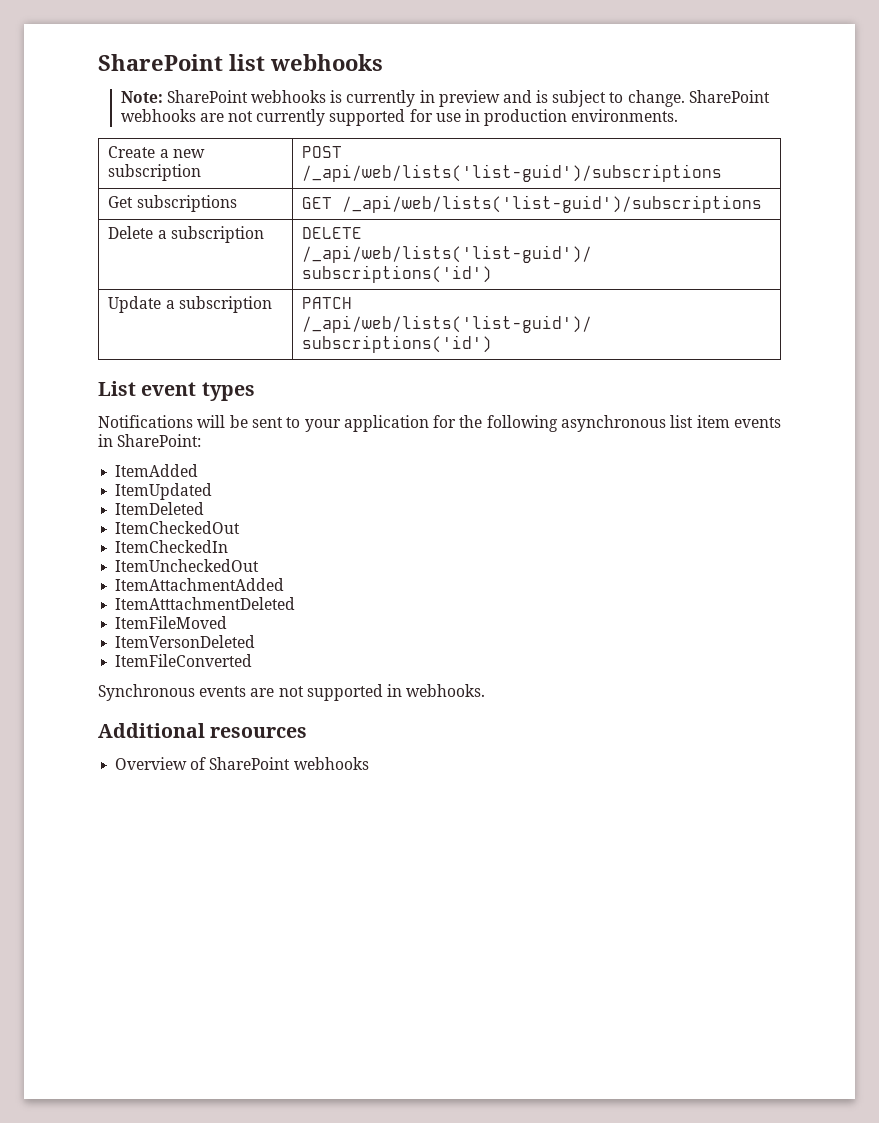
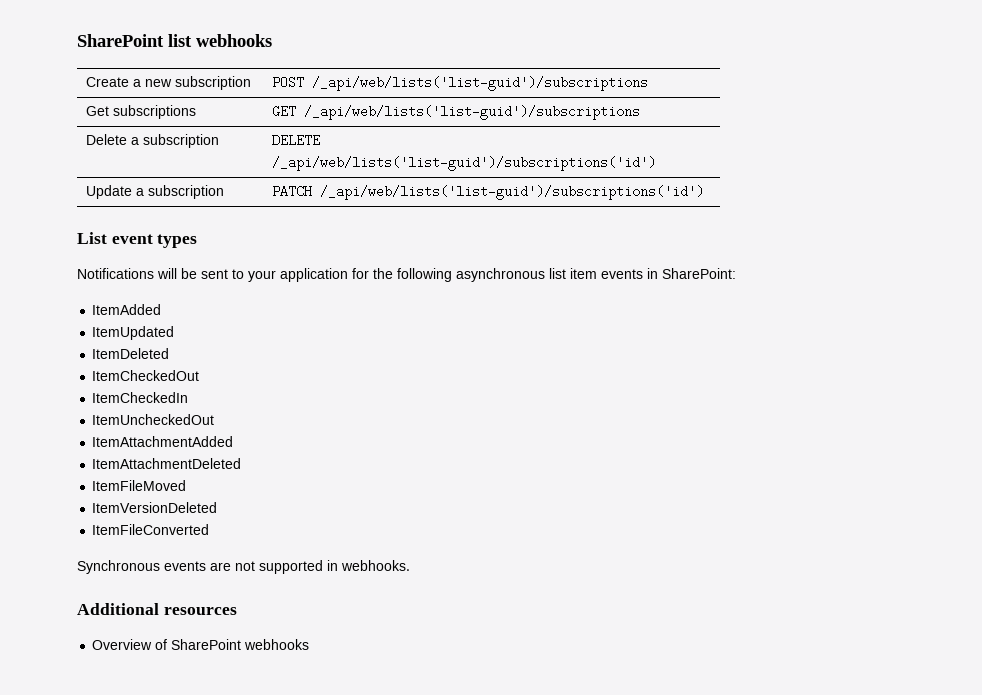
[120,90,770,107] [120,109,679,126] // Note: SharePoint webhooks is currently in preview and is subject to change. SharePoint webhooks are not currently supported for use in production environments. -> (272, 40) none
[115,597,296,610] ItemAtttachmentDeleted -> [92,458,242,469] ItemAttachmentDeleted
[115,635,256,648] ItemVersonDeleted -> [92,502,218,513] ItemVersionDeleted

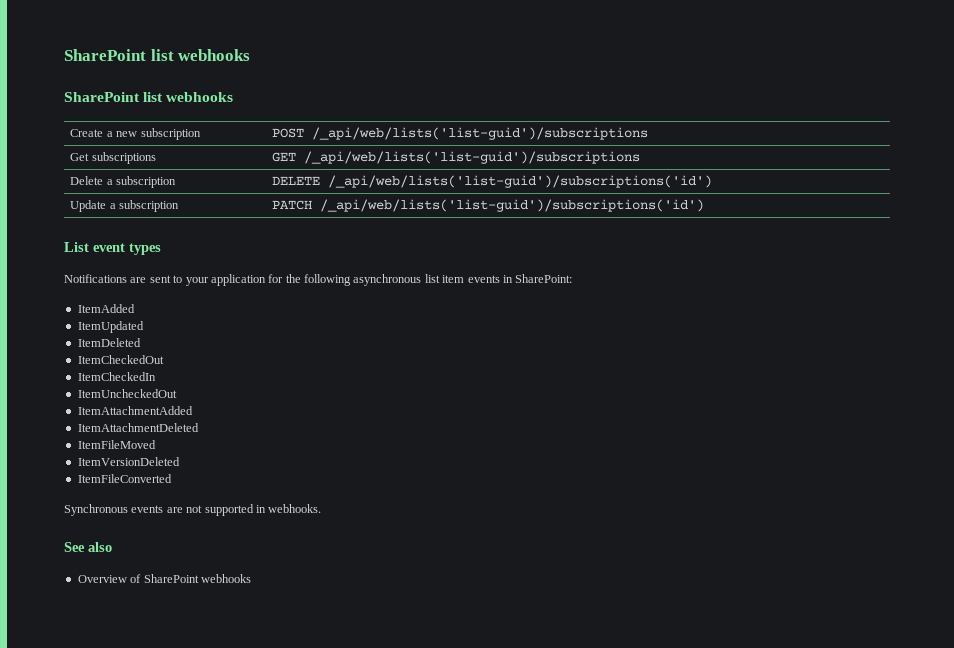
[77,34,272,47] SharePoint list webhooks -> [64,49,251,61] [64,92,234,102] SharePoint list webhooks // SharePoint list webhooks
[157,268,197,279] will be -> [130,277,147,283] are
[77,603,237,615] Additional resources -> [64,542,112,552] See also

